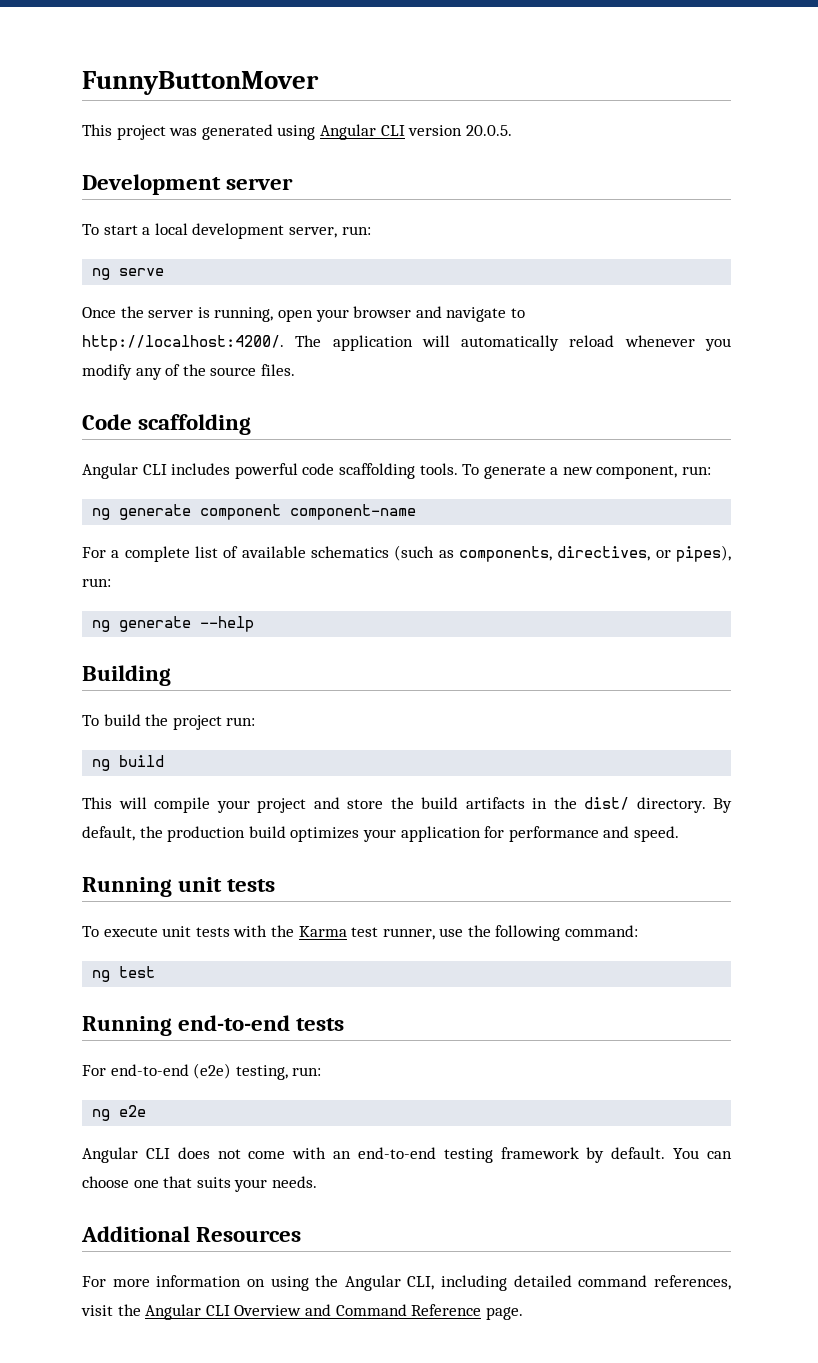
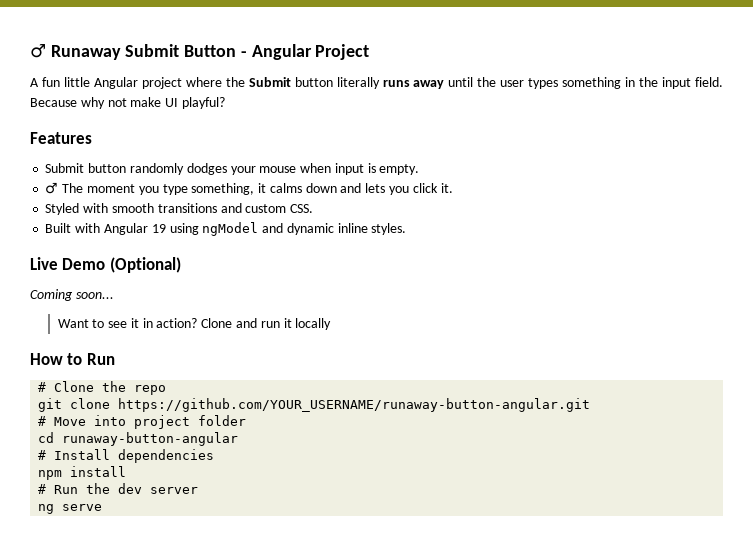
[82,71,319,95] [82,124,512,140] [82,174,294,195] [82,223,371,239] [92,268,165,280] [82,306,525,322] [82,335,731,351] [82,364,295,380] [82,414,252,435] [82,463,712,479] [92,504,417,520] [82,545,731,562] [82,578,111,587] [92,616,255,632] [82,665,171,686] [82,714,256,730] [92,755,165,771] [82,797,732,813] [82,826,679,842] [82,877,276,897] [82,925,639,941] [92,966,156,982] [82,1015,345,1036] [82,1063,322,1080] [92,1105,147,1121] [82,1147,732,1163] [82,1176,317,1192] [81,1226,302,1242] [82,1275,731,1291] [81,1304,523,1320] FunnyButtonMover // This project was generated using Angular CLI version 20.0.5. // Development server // To start a local development server, run: // ng serve // Once the server is running, open your browser and navigate to http://localhost:4200/. The application will automatically reload whenever you modify any of the source files. // Code scaffolding // Angular CLI includes powerful code scaffolding tools. To generate a new component, run: // ng generate component component-name // For a complete list of available schematics (such as components, directives, or pipes), run: // ng generate --help // Building // To build the project run: // ng build // This will compile your project and store the build artifacts in the dist/ directory. By default, the production build optimizes your application for performance and speed. // Running unit tests // To execute unit tests with the Karma test runner, use the following command: // ng test // Running end-to-end tests // For end-to-end (e2e) testing, run: // ng e2e // Angular CLI does not come with an end-to-end testing framework by default. You can choose one that suits your needs. // Additional Resources // For more information on using the Angular CLI, including detailed command references, visit the Angular CLI Overview and Command Reference page. -> [30,44,370,60] [30,77,724,89] [30,97,225,109] [30,132,92,144] [45,163,420,175] [45,182,453,195] [45,203,314,215] [45,222,407,236] [30,257,181,273] [30,289,114,301] [57,318,332,330] [30,353,115,365] [38,381,167,395] [38,398,591,412] [38,415,247,429] [38,432,239,446] [38,449,215,463] [38,466,127,480] [38,483,199,494] [38,504,103,514] ♂ Runaway Submit Button - Angular Project // A fun little Angular project where the Submit button literally runs away until the user types something in the input field. Because why not make UI playful? // Features // Submit button randomly dodges your mouse when input is empty. // ♂ The moment you type something, it calms down and lets you click it. // Styled with smooth transitions and custom CSS. // Built with Angular 19 using ngModel and dynamic inline styles. // Live Demo (Optional) // Coming soon... // Want to see it in action? Clone and run it locally // How to Run // # Clone the repo // git clone https://github.com/YOUR_USERNAME/runaway-button-angular.git // # Move into project folder // cd runaway-button-angular // # Install dependencies // npm install // # Run the dev server // ng serve

